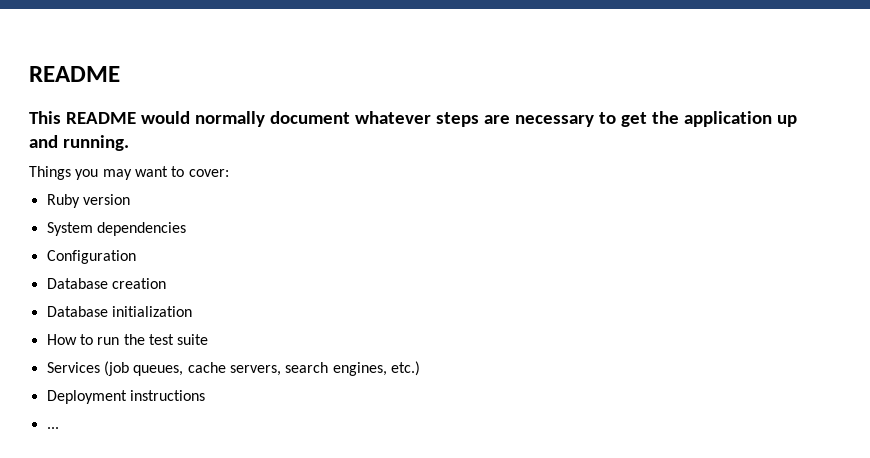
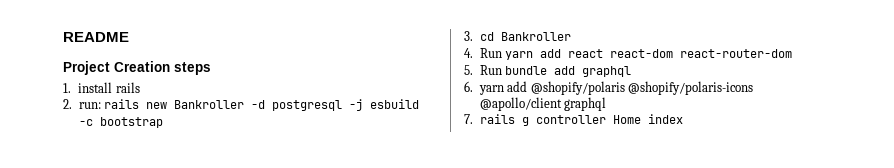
[29,111,797,127] [29,135,129,151] [29,166,229,180] [46,194,130,208] [46,222,186,236] [46,250,136,264] [46,278,166,289] [46,306,192,317] [46,334,209,345] [46,361,420,376] [46,390,205,404] [46,427,59,429] This README would normally document whatever steps are necessary to get the application up and running. // Things you may want to cover: // Ruby version // System dependencies // Configuration // Database creation // Database initialization // How to run the test suite // Services (job queues, cache servers, search engines, etc.) // Deployment instructions // ... -> [63,61,211,75] [63,82,140,93] [63,99,420,111] [78,117,163,128] [464,31,571,41] [464,48,793,60] [464,65,632,77] [464,81,754,95] [479,97,607,111] [464,114,683,126] Project Creation steps // 1. install rails // 2. run: rails new Bankroller -d postgresql -j esbuild -c bootstrap // 3. cd Bankroller // 4. Run yarn add react react-dom react-router-dom // 5. Run bundle add graphql // 6. yarn add @shopify/polaris @shopify/polaris-icons @apollo/client graphql // 7. rails g controller Home index

